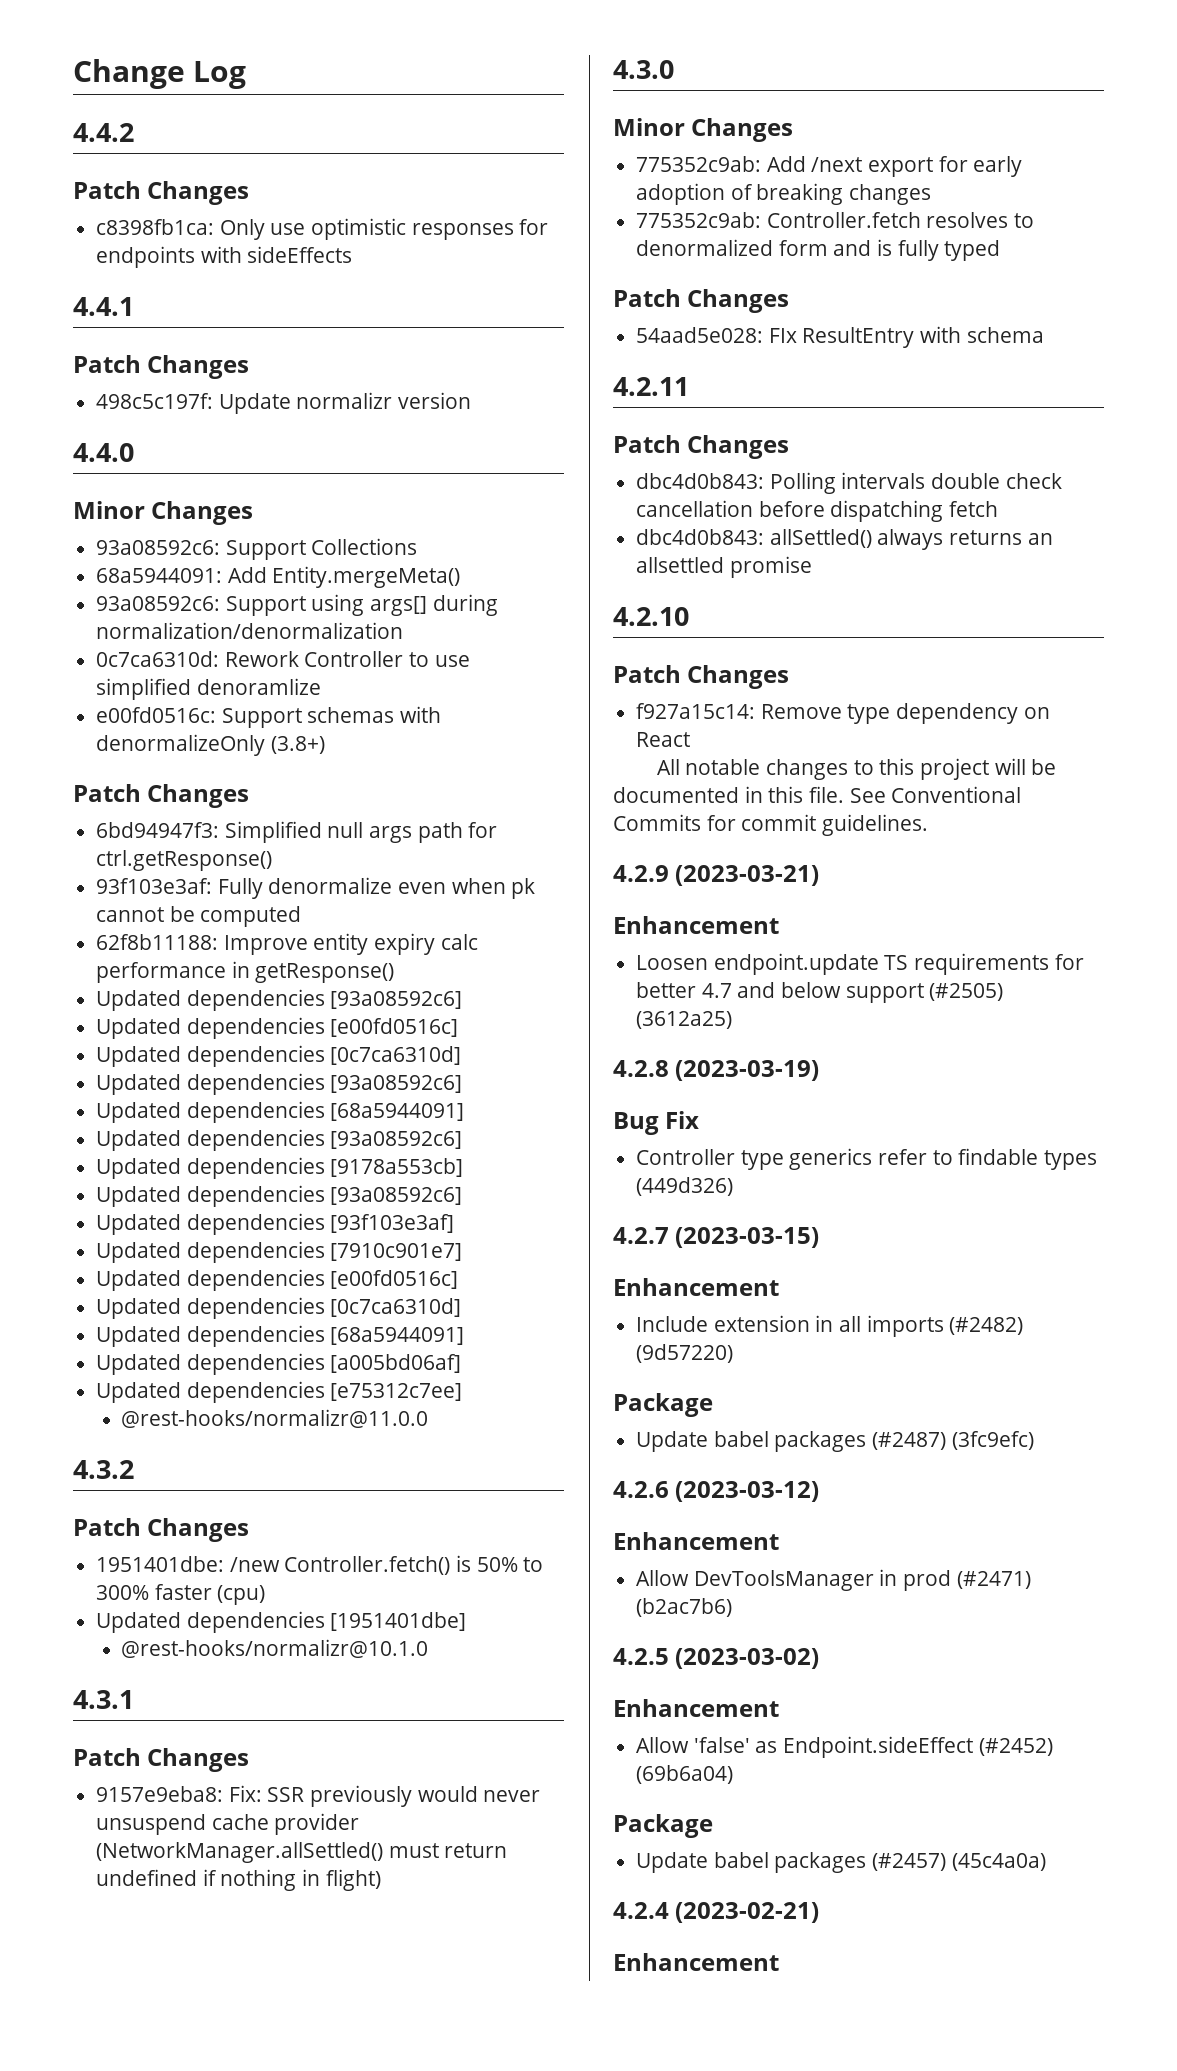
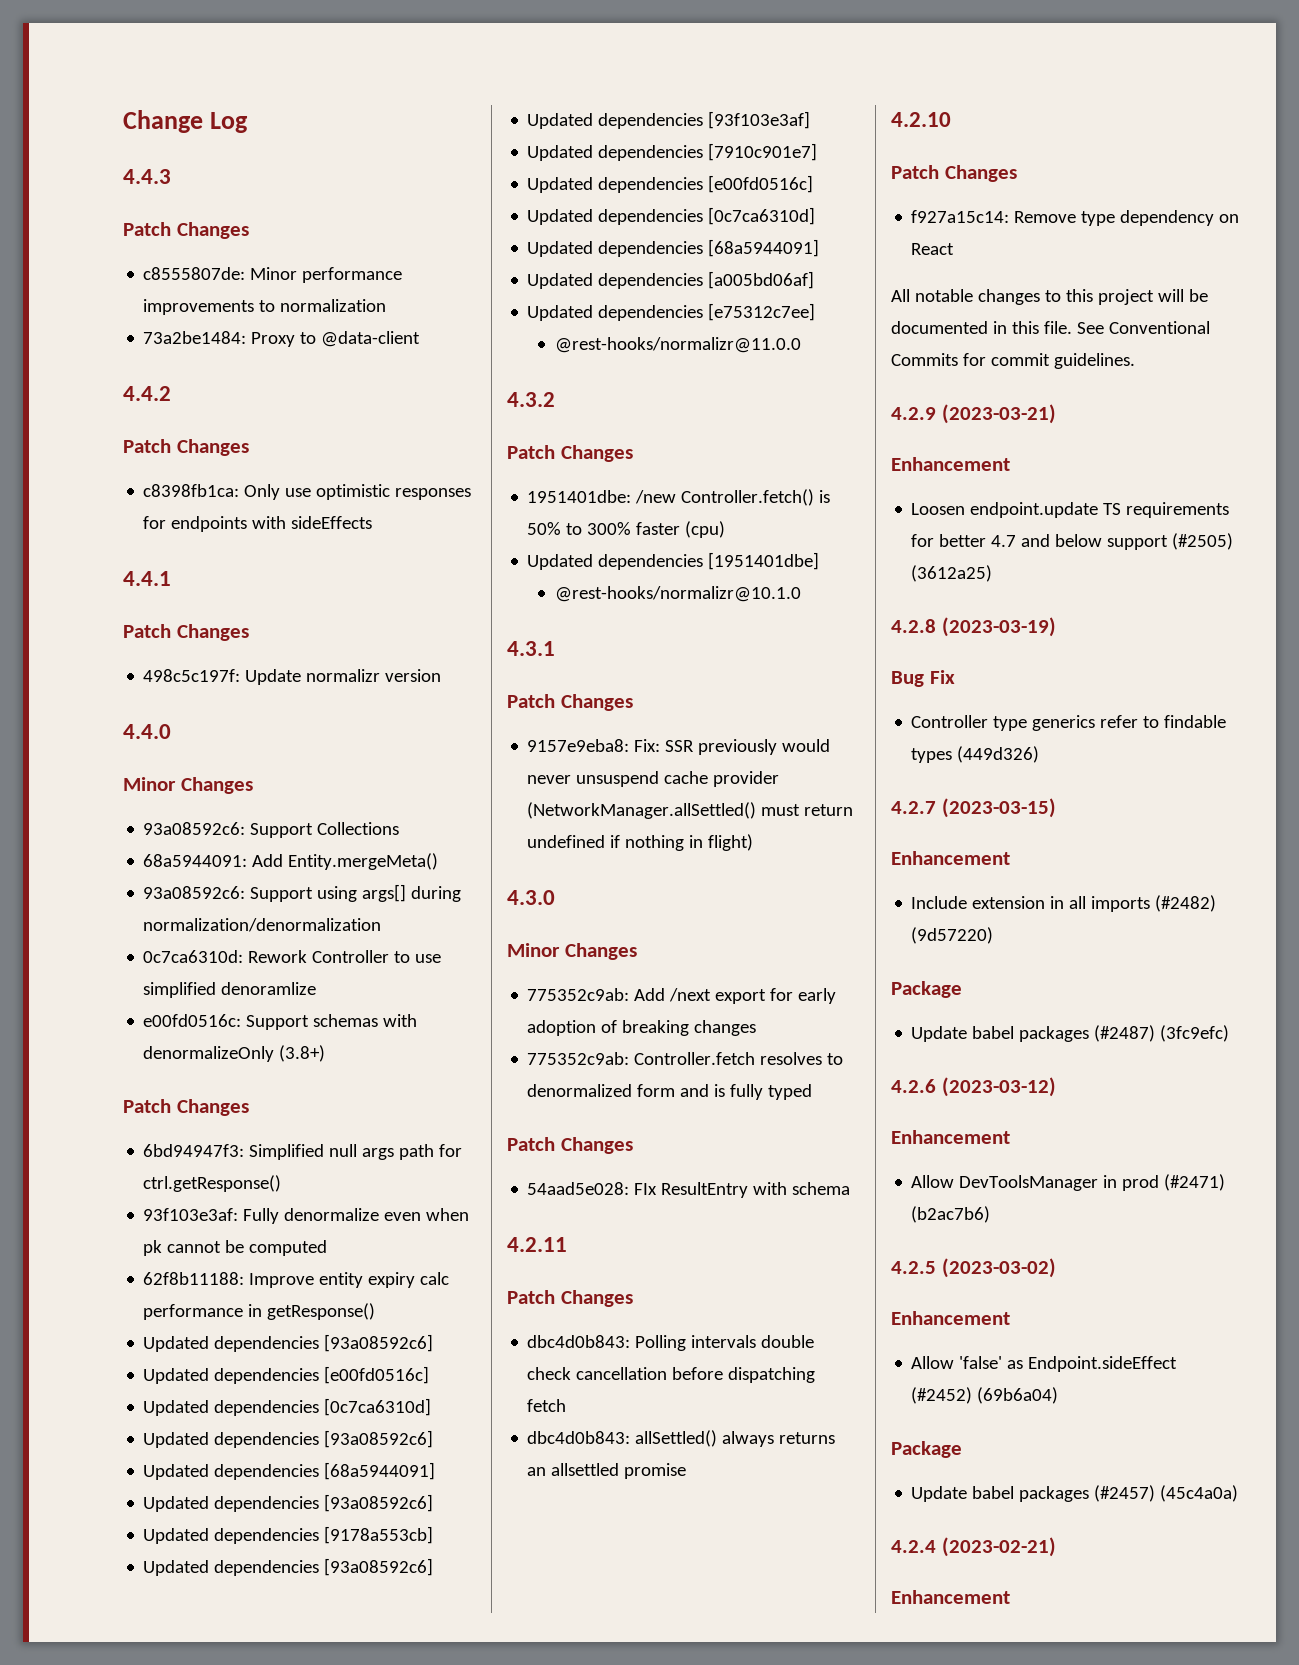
(246, 75) none -> [123,169,171,184] [123,222,249,239] [143,267,403,283] [143,299,387,315] [143,331,421,347] // 4.4.3 // Patch Changes // c8555807de: Minor performance improvements to normalization // 73a2be1484: Proxy to @data-client

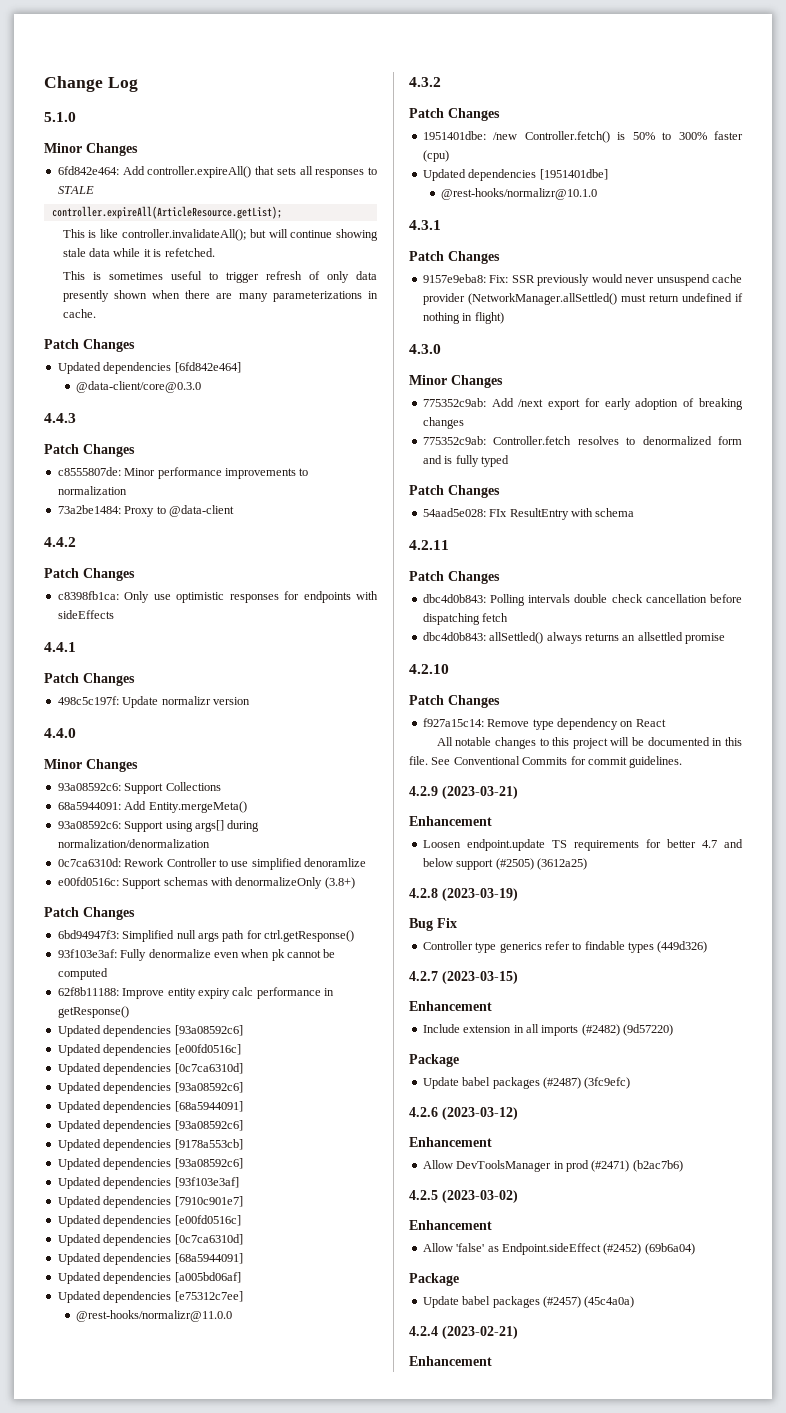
(249, 122) none -> [44,112,76,122] [44,143,138,156] [57,166,377,178] [57,186,94,194] [51,206,282,219] [62,229,378,241] [62,248,215,257] [62,271,377,283] [62,290,378,302] [62,309,96,318] [44,339,135,352] [57,362,241,374] [76,381,202,393] // 5.1.0 // Minor Changes // 6fd842e464: Add controller.expireAll() that sets all responses to STALE // controller.expireAll(ArticleResource.getList); // This is like controller.invalidateAll(); but will continue showing stale data while it is refetched. // This is sometimes useful to trigger refresh of only data presently shown when there are many parameterizations in cache. // Patch Changes // Updated dependencies [6fd842e464] // @data-client/core@0.3.0

